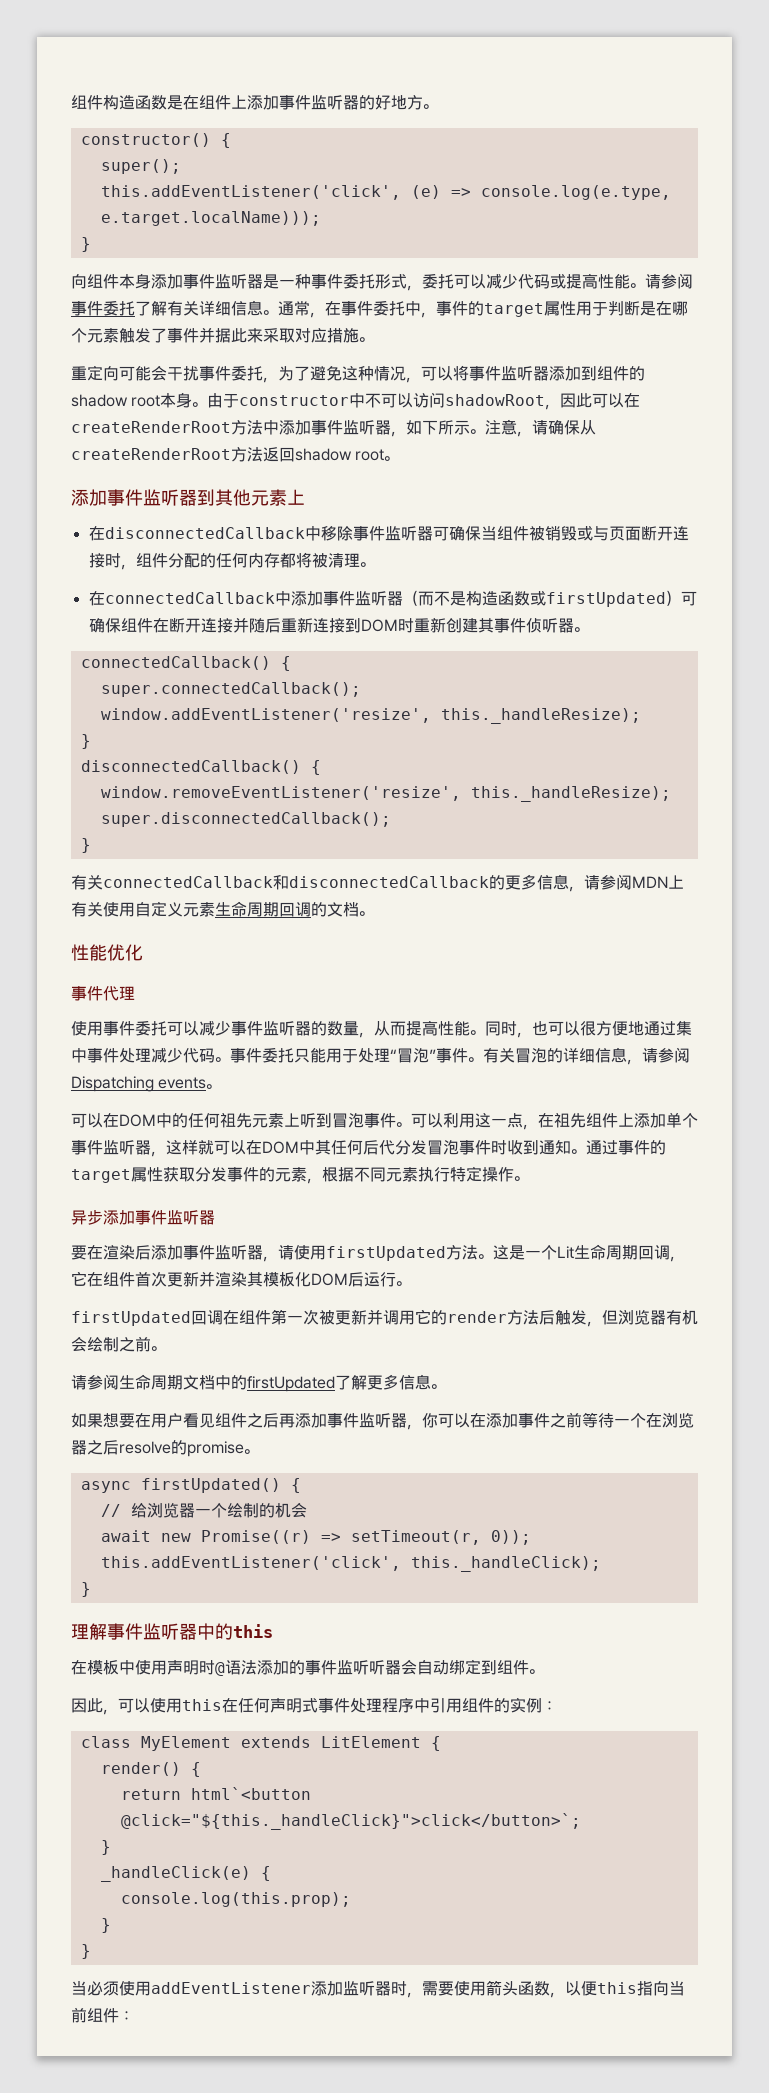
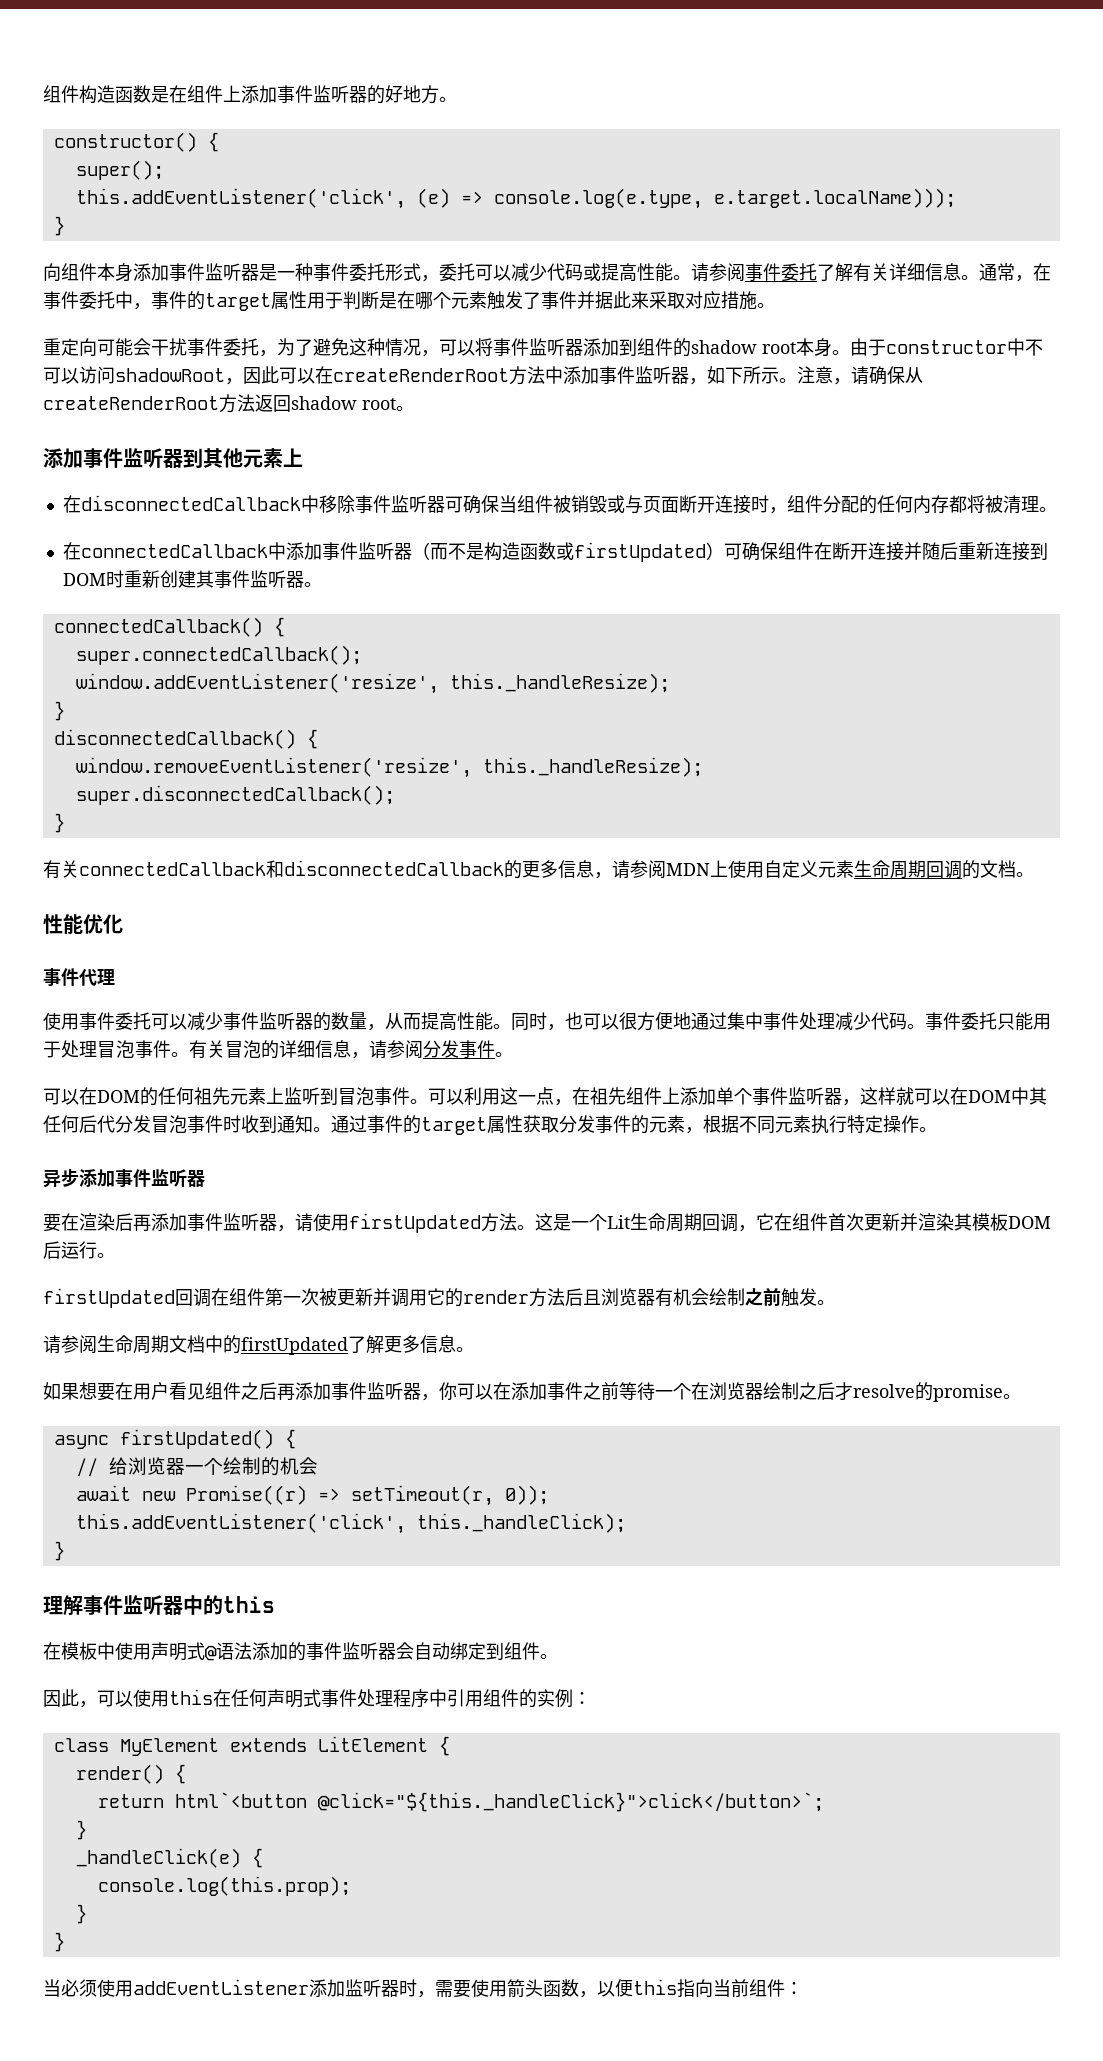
[525,618,542,633] 侦 -> [249,570,268,588] 监
[71,902,103,917] 有关 -> (728, 868) none
[390,1048,436,1063] “冒泡” -> [97,1040,135,1058] 冒泡
[71,1076,207,1092] Dispatching events -> [423,1040,495,1058] 分发事件
[156,1113,172,1128] 中 -> (140, 1096) none
(300, 1120) none -> [284,1087,302,1105] 监
(151, 1252) none -> [133,1214,151,1232] 再
[295,1272,311,1287] 化 -> (1008, 1222) none
[555,1310,618,1327] 触发，但 -> [583,1289,601,1305] 且
(151, 1344) none -> [781,1288,817,1307] 触发
[87,1440,119,1455] 之后 -> [763,1382,853,1400] 绘制之后才
[199,1660,215,1675] 时 -> [187,1642,205,1660] 式
[369,1660,385,1675] 听 -> (378, 1651) none

